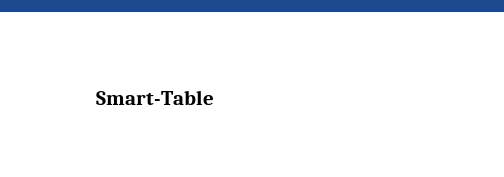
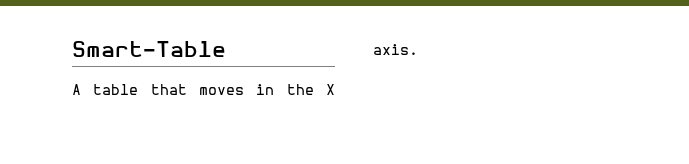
(214, 97) none -> [72,84,335,95] [373,44,418,55] // A table that moves in the X axis.

